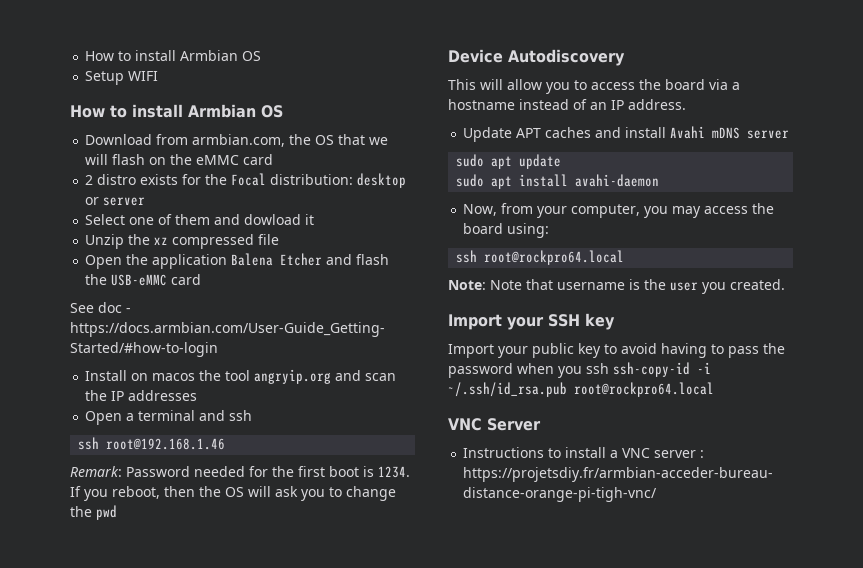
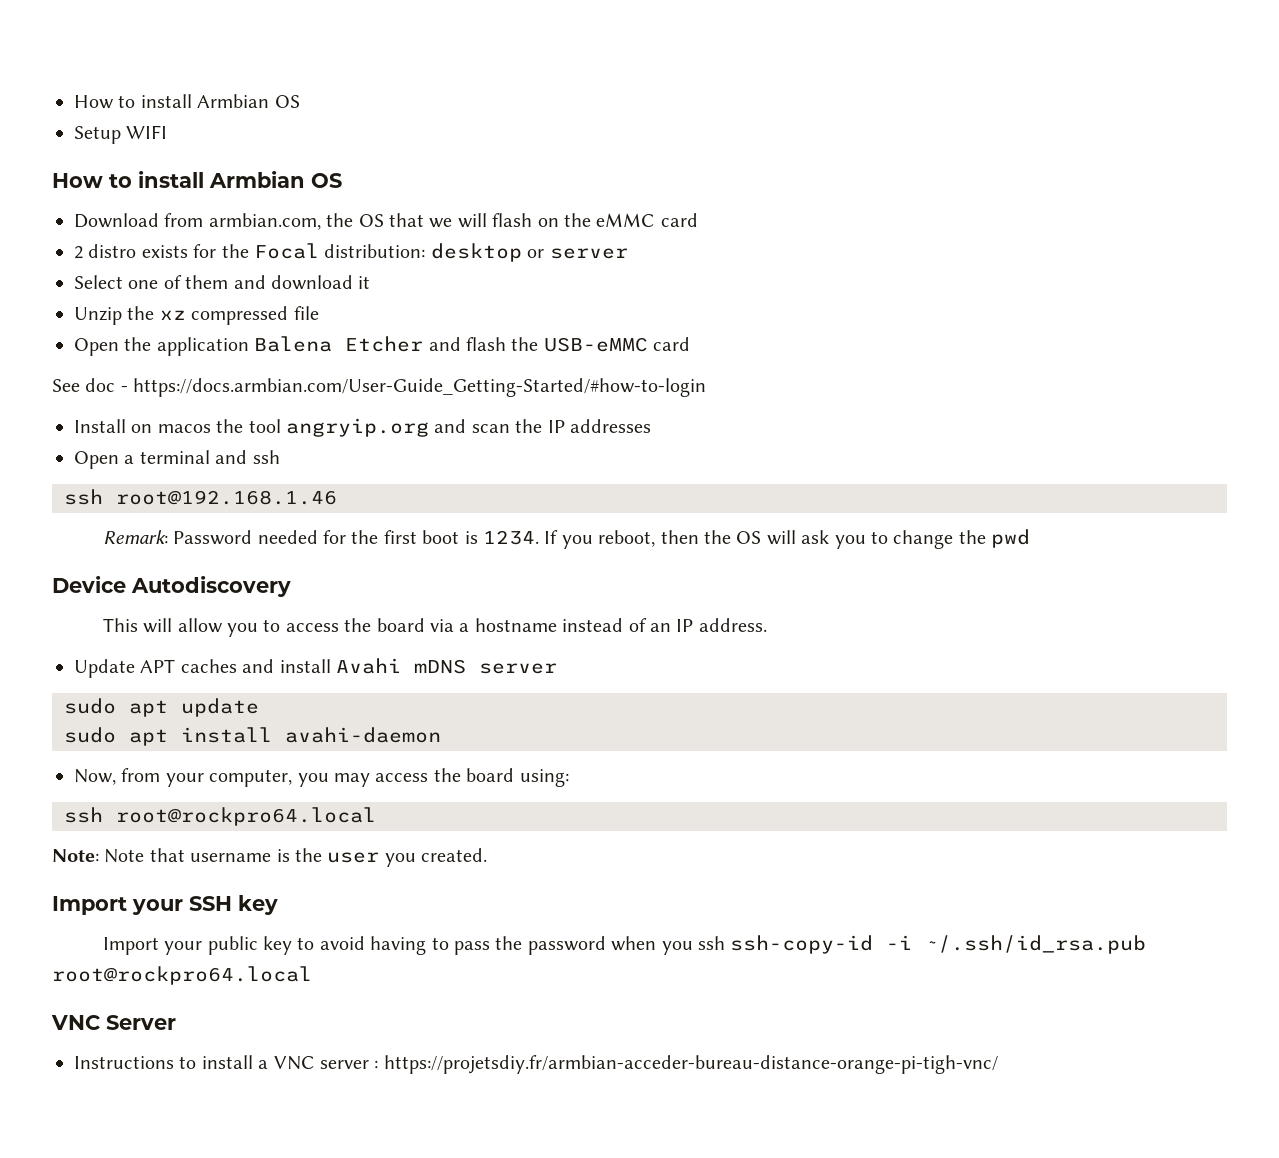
[244,214,302,225] dowload -> [271,275,353,290] download

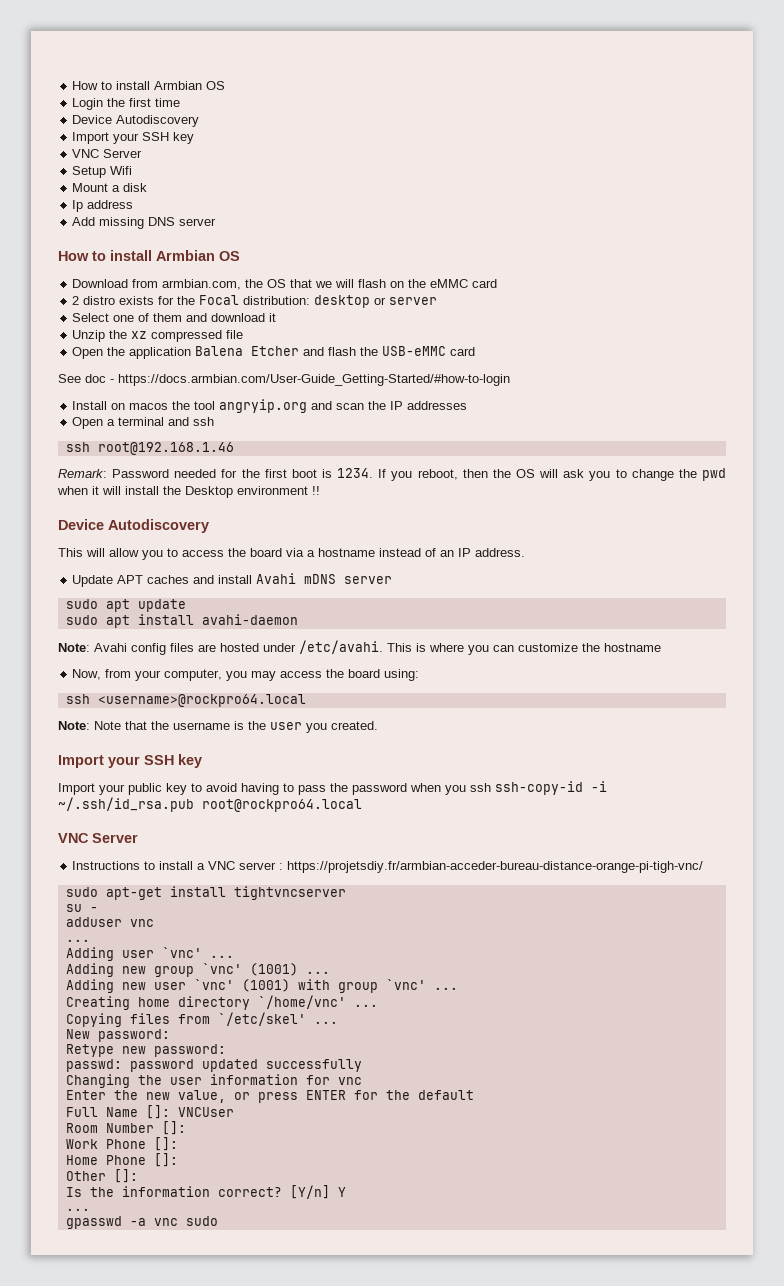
[74,94,300,109] [74,125,168,144] How to install Armbian OS // Setup WIFI -> [72,81,226,90] [72,98,181,110] [72,115,200,127] [72,132,195,144] [72,149,143,158] [72,166,133,178] [72,183,148,192] [72,200,134,212] [72,217,217,229] How to install Armbian OS // Login the first time // Device Autodiscovery // Import your SSH key // VNC Server // Setup Wifi // Mount a disk // Ip address // Add missing DNS server
(1031, 538) none -> [57,486,320,498] when it will install the Desktop environment !!
(441, 735) none -> [58,640,661,655] // Note: Avahi config files are hosted under /etc/avahi. This is where you can customize the hostname
[116,807,376,826] root@rockpro64.local -> [97,694,306,707] <username>@rockpro64.local
(185, 855) none -> [151,721,169,730] the
(998, 1064) none -> [65,886,346,900] [65,904,98,912] [65,917,154,927] [65,939,90,942] [65,947,234,961] [65,963,330,977] [65,979,458,993] [65,995,378,1010] [65,1012,338,1027] [65,1029,170,1042] [65,1044,226,1057] [65,1059,362,1072] [65,1074,362,1088] [65,1090,474,1103] [65,1105,234,1119] [65,1121,186,1135] [65,1137,178,1151] [65,1153,178,1167] [65,1169,138,1183] [65,1185,346,1199] [65,1208,90,1211] [65,1216,218,1229] // sudo apt-get install tightvncserver // su - // adduser vnc // ... // Adding user `vnc' ... // Adding new group `vnc' (1001) ... // Adding new user `vnc' (1001) with group `vnc' ... // Creating home directory `/home/vnc' ... // Copying files from `/etc/skel' ... // New password: // Retype new password: // passwd: password updated successfully // Changing the user information for vnc // Enter the new value, or press ENTER for the default // Full Name []: VNCUser // Room Number []: // Work Phone []: // Home Phone []: // Other []: // Is the information correct? [Y/n] Y // ... // gpasswd -a vnc sudo

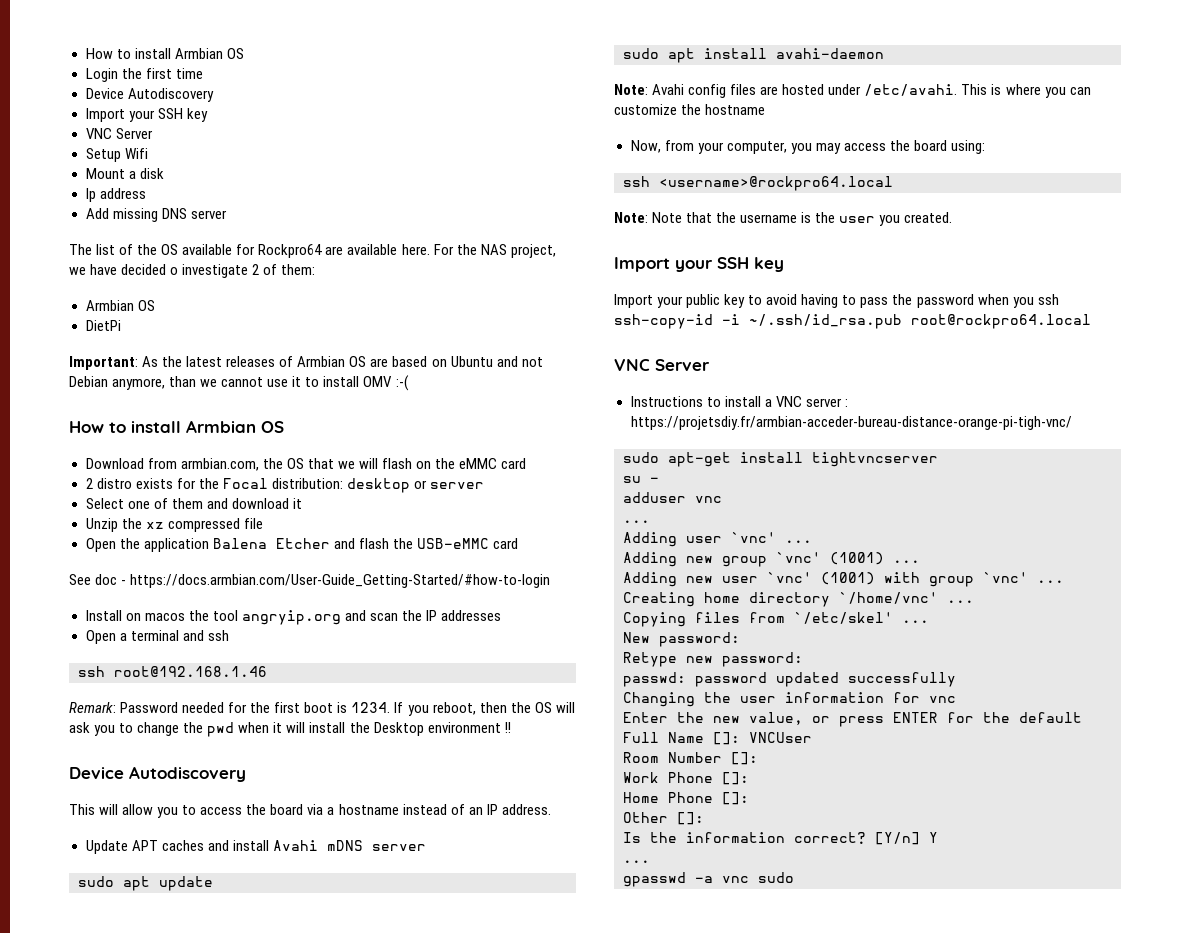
(217, 222) none -> [69,244,556,258] [69,264,316,278] [85,300,155,311] [85,320,121,331] [69,356,543,370] [69,375,409,391] // The list of the OS available for Rockpro64 are available here. For the NAS project, we have decided o investigate 2 of them: // Armbian OS // DietPi // Important: As the latest releases of Armbian OS are based on Ubuntu and not Debian anymore, than we cannot use it to install OMV :-(

